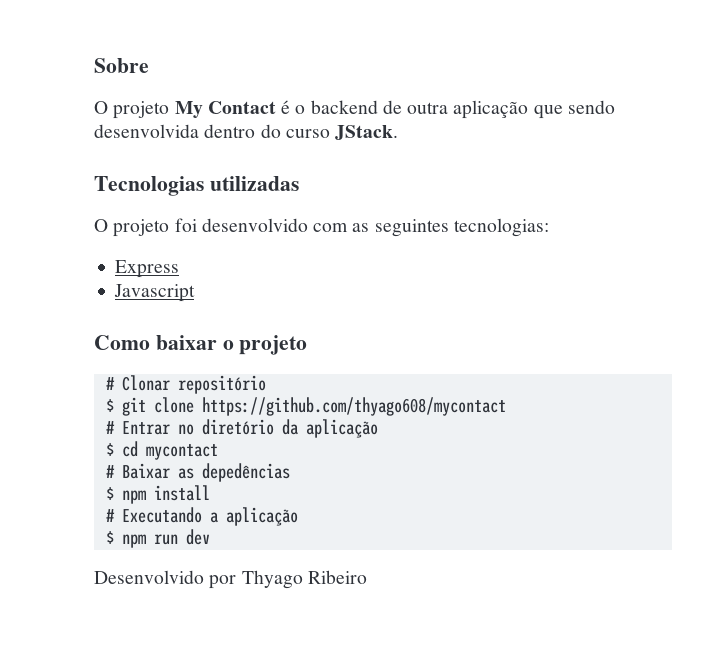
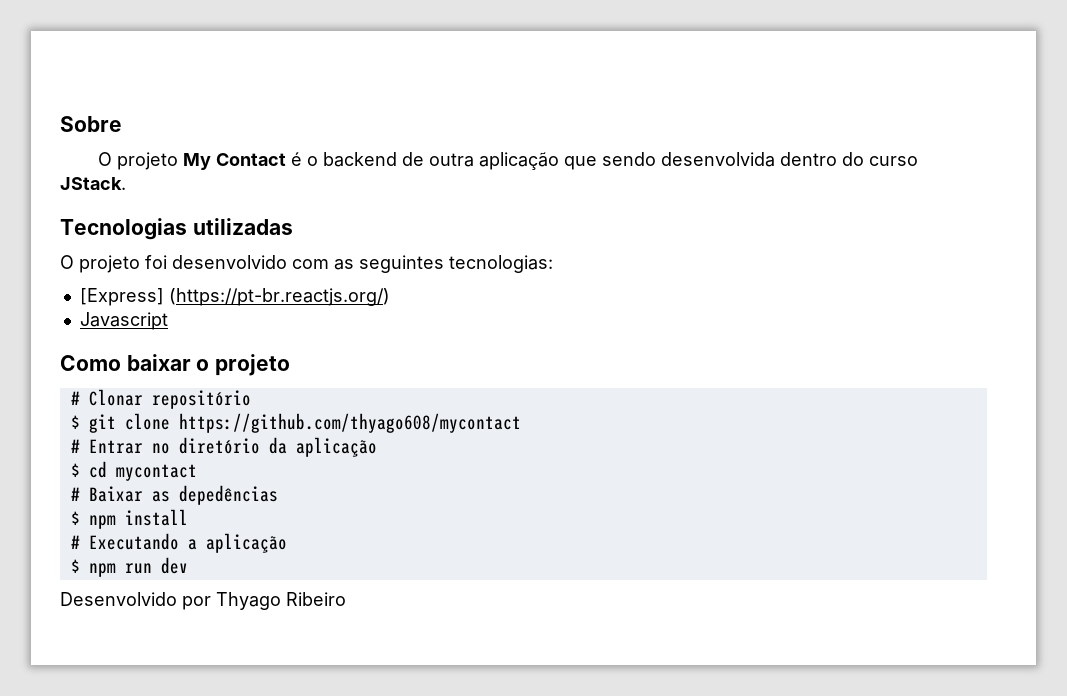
[115,260,180,278] Express -> [79,288,390,306] [Express] (https://pt-br.reactjs.org/)

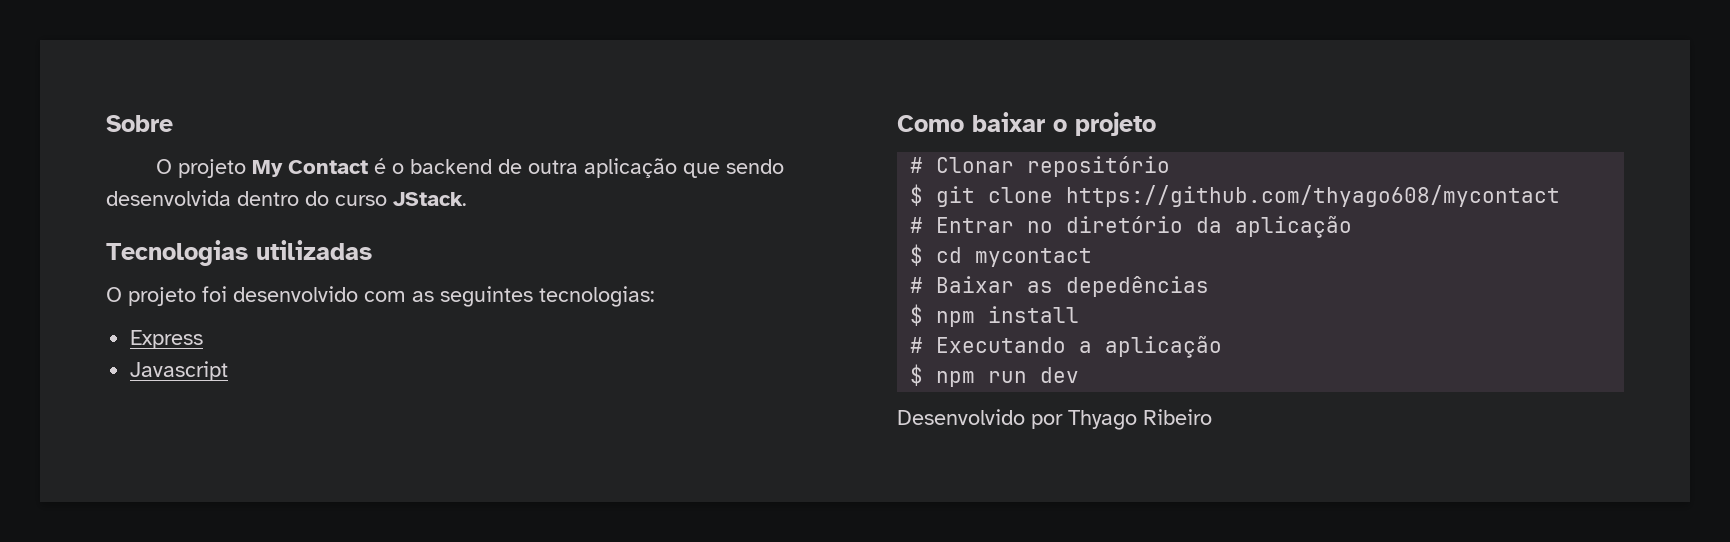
[79,288,390,306] [Express] (https://pt-br.reactjs.org/) -> [130,330,204,349] Express

